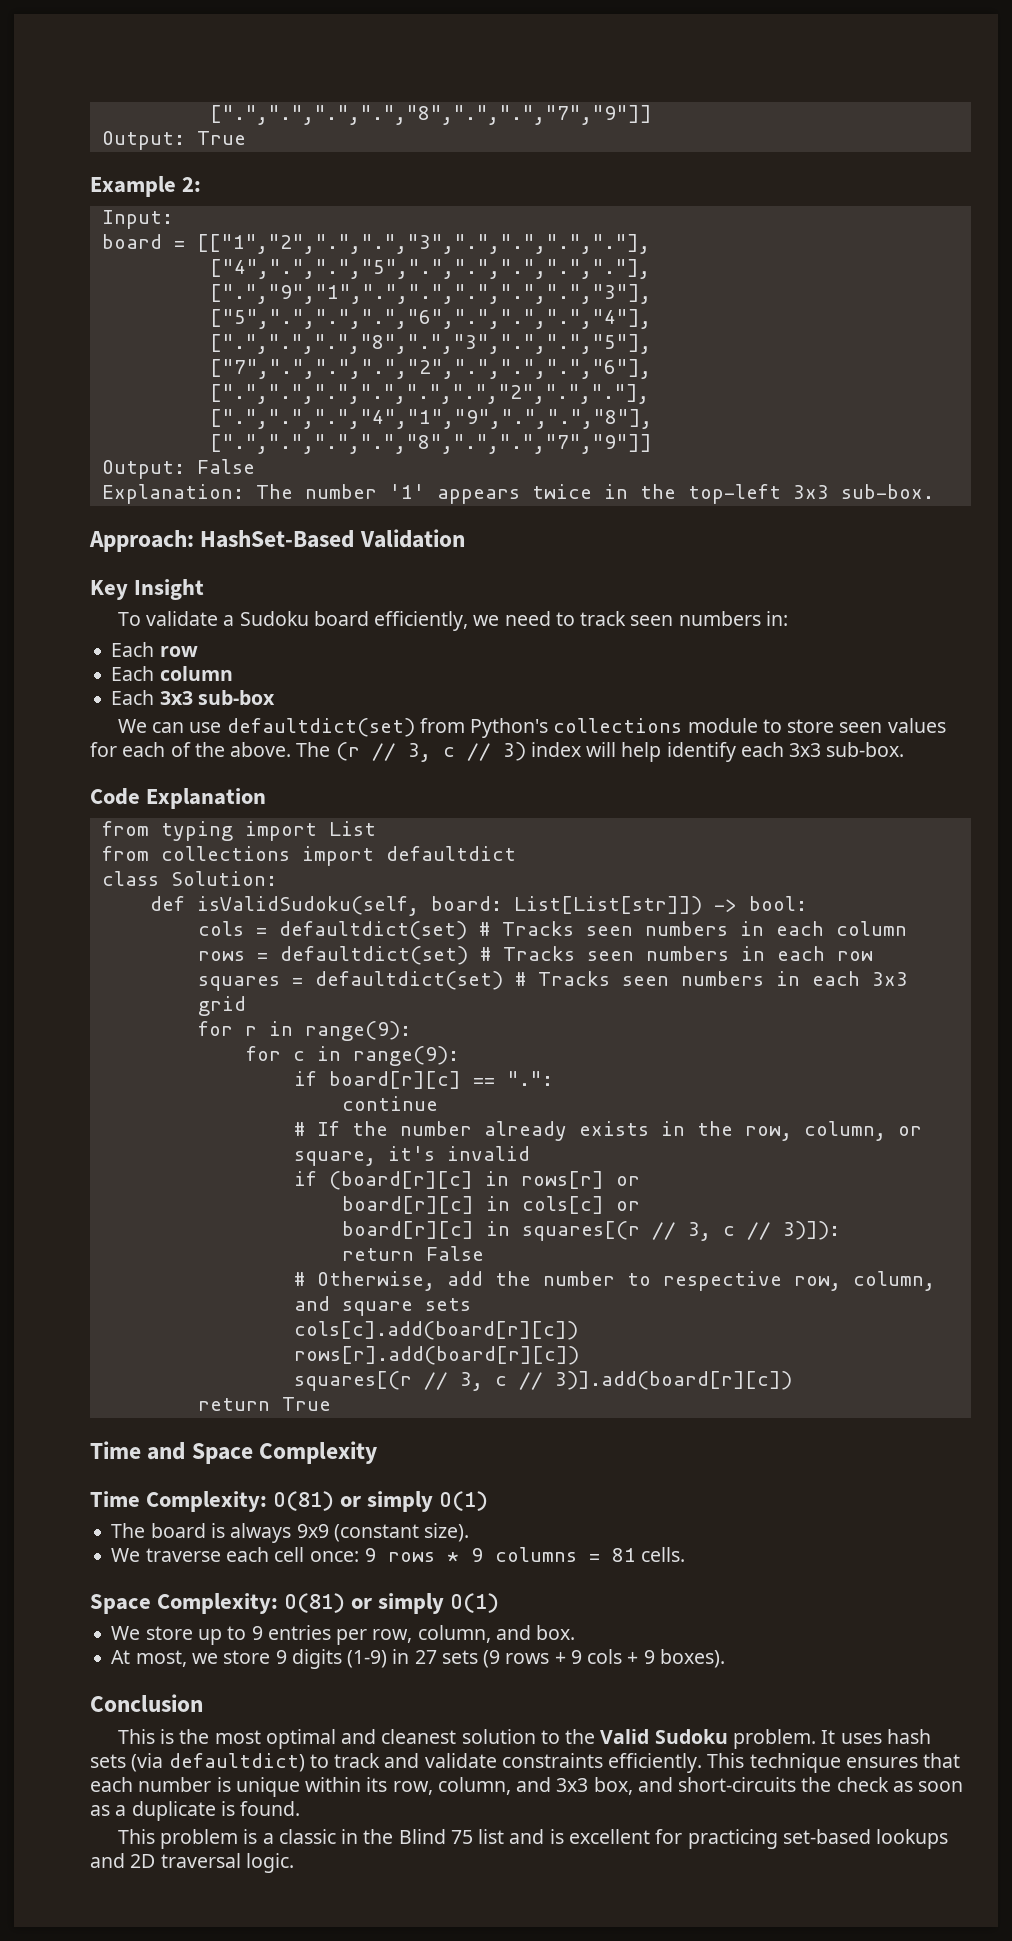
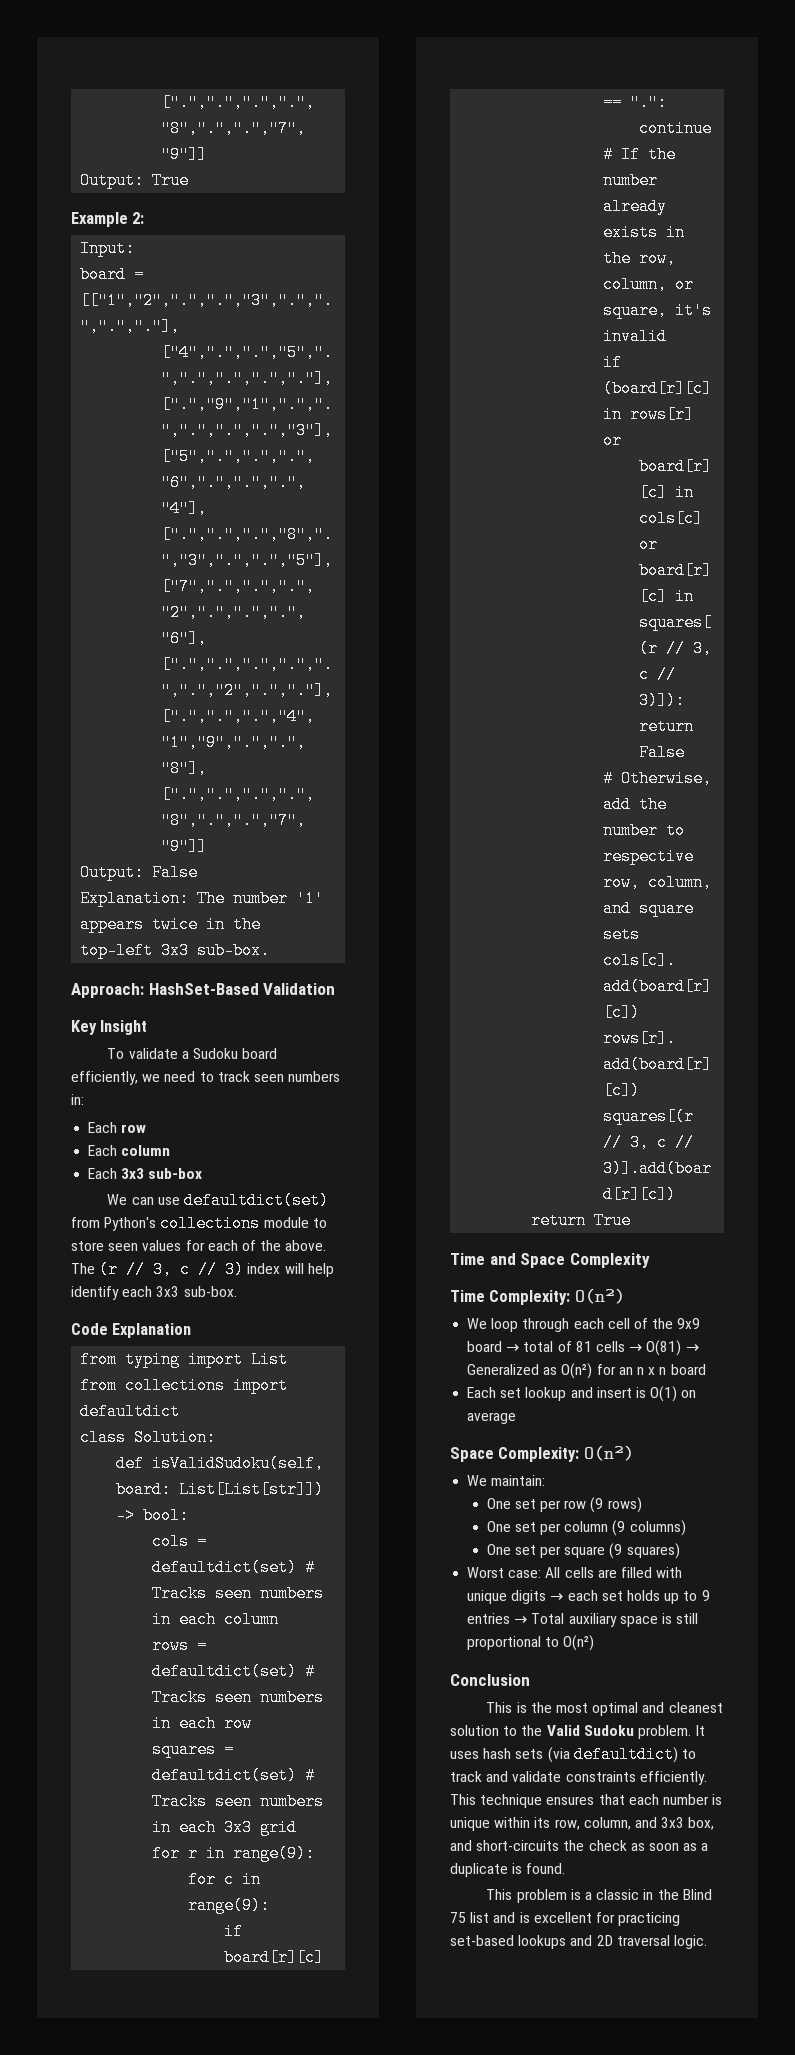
[273,1491,489,1512] [111,1523,470,1543] [111,1547,686,1562] [90,1593,500,1614] [111,1625,576,1645] [111,1649,725,1669] O(81) or simply O(1) // The board is always 9x9 (constant size). // We traverse each cell once: 9 rows * 9 columns = 81 cells. // Space Complexity: O(81) or simply O(1) // We store up to 9 entries per row, column, and box. // At most, we store 9 digits (1-9) in 27 sets (9 rows + 9 cols + 9 boxes). -> [574,1288,625,1304] [467,1318,701,1332] [467,1340,699,1356] [467,1363,706,1379] [467,1386,697,1402] [467,1412,517,1424] [450,1445,634,1462] [467,1475,546,1486] [486,1497,642,1513] [486,1520,686,1536] [486,1543,680,1559] [467,1567,683,1578] [467,1590,710,1604] [467,1613,699,1627] [467,1635,595,1651] O(n²) // We loop through each cell of the 9x9 board → total of 81 cells → O(81) → Generalized as O(n²) for an n x n board // Each set lookup and insert is O(1) on average // Space Complexity: O(n²) // We maintain: // One set per row (9 rows) // One set per column (9 columns) // One set per square (9 squares) // Worst case: All cells are filled with unique digits → each set holds up to 9 entries → Total auxiliary space is still proportional to O(n²)

